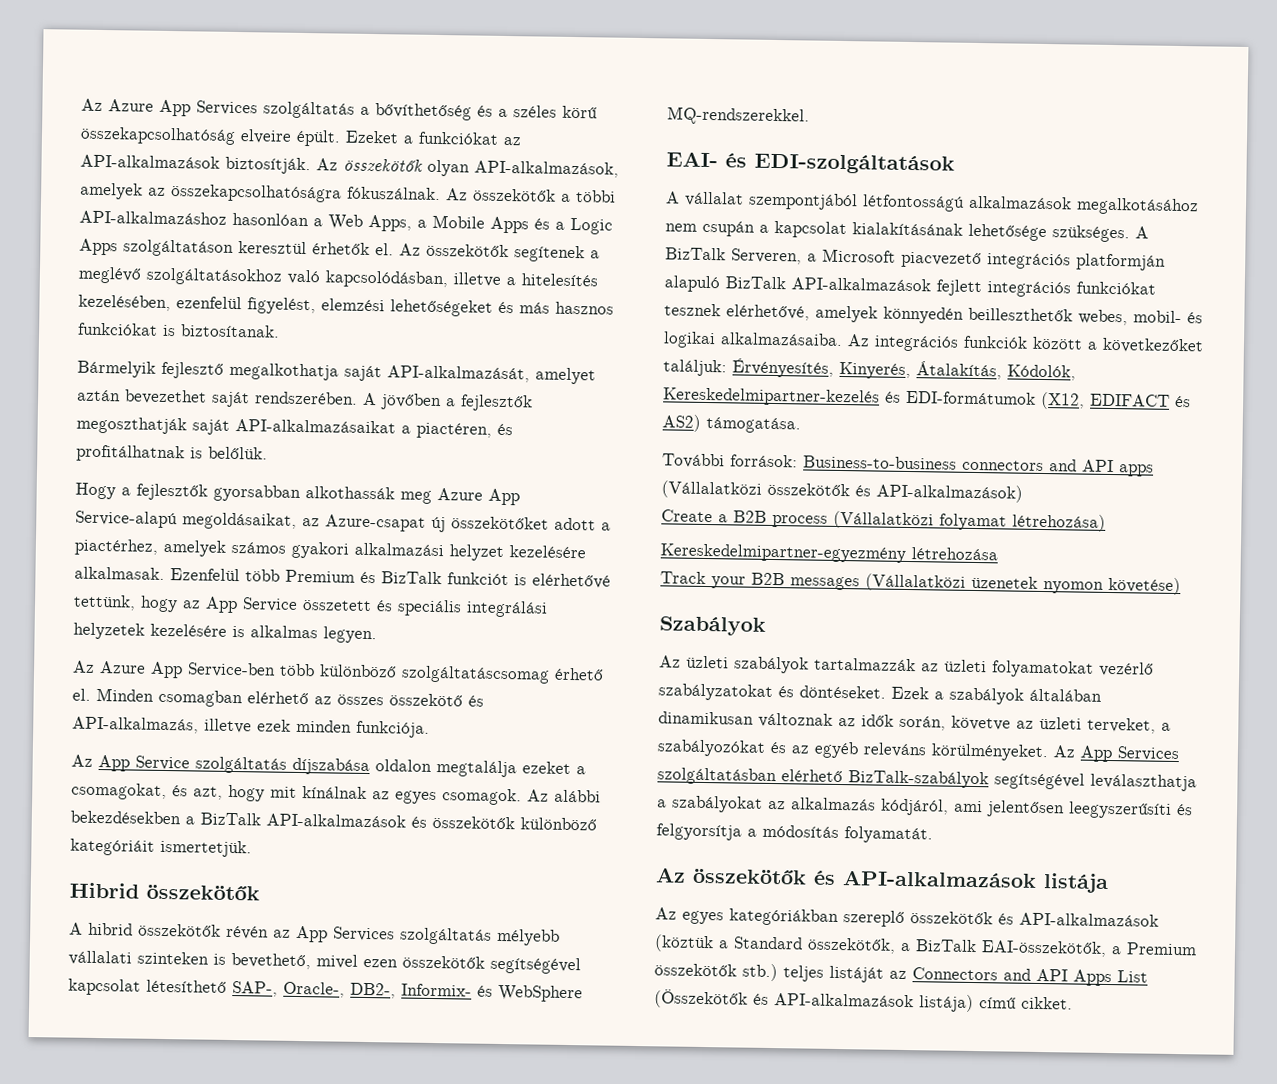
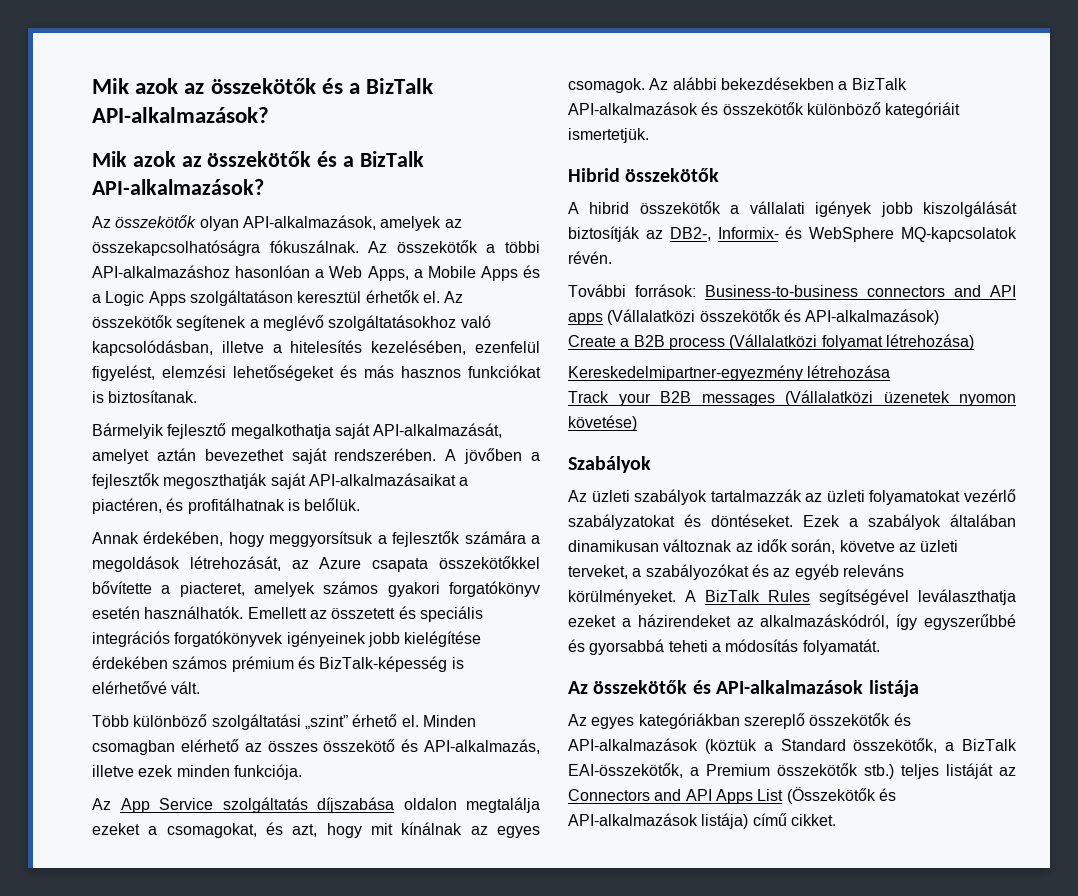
[81,98,598,121] [80,126,521,147] [80,154,311,175] Az Azure App Services szolgáltatás a bővíthetőség és a széles körű összekapcsolhatóság elveire épült. Ezeket a funkciókat az API-alkalmazások biztosítják. -> [92,78,434,94] [92,107,269,123] [92,151,424,167] [92,179,264,195] Mik azok az összekötők és a BizTalk API-alkalmazások? // Mik azok az összekötők és a BizTalk API-alkalmazások? //
[75,482,520,506] [75,510,611,533] [74,538,586,562] [74,566,611,589] [73,594,548,618] [73,622,377,644] [72,660,550,684] Hogy a fejlesztők gyorsabban alkothassák meg Azure App Service-alapú megoldásaikat, az Azure-csapat új összekötőket adott a piactérhez, amelyek számos gyakori alkalmazási helyzet kezelésére alkalmasak. Ezenfelül több Premium és BizTalk funkciót is elérhetővé tettünk, hogy az App Service összetett és speciális integrálási helyzetek kezelésére is alkalmas legyen. // Az Azure App Service-ben több különböző szolgáltatáscsomag -> [92,531,541,547] [92,556,540,572] [92,581,540,597] [92,606,483,622] [92,631,482,647] [92,656,464,672] [92,681,201,694] [92,714,348,730] Annak érdekében, hogy meggyorsítsuk a fejlesztők számára a megoldások létrehozását, az Azure csapata összekötőkkel bővítette a piacteret, amelyek számos gyakori forgatókönyv esetén használhatók. Emellett az összetett és speciális integrációs forgatókönyvek igényeinek jobb kielégítése érdekében számos prémium és BizTalk-képesség is elérhetővé vált. // Több különböző szolgáltatási „szint”
[226,925,560,946] [68,950,581,975] [68,978,583,1003] [667,106,810,126] [666,151,955,175] [666,191,1199,216] [665,220,1149,243] [665,247,1166,271] [664,275,1156,298] [664,303,1203,326] [663,331,1204,354] [663,358,1076,381] [663,387,1191,410] [662,414,801,434] révén az App Services szolgáltatás mélyebb vállalati szinteken is bevethető, mivel ezen összekötők segítségével kapcsolat létesíthető SAP-, Oracle-, DB2-, Informix- és WebSphere MQ-rendszerekkel. // EAI- és EDI-szolgáltatások // A vállalat szempontjából létfontosságú alkalmazások megalkotásához nem csupán a kapcsolat kialakításának lehetősége szükséges. A BizTalk Serveren, a Microsoft piacvezető integrációs platformján alapuló BizTalk API-alkalmazások fejlett integrációs funkciókat tesznek elérhetővé, amelyek könnyedén beilleszthetők webes, mobil- és logikai alkalmazásaiba. Az integrációs funkciók között a következőket találjuk: Érvényesítés, Kinyerés, Átalakítás, Kódolók, Kereskedelmipartner-kezelés és EDI-formátumok (X12, EDIFACT és AS2) támogatása. -> [730,201,1017,217] [568,226,1017,242] [568,251,612,264] a vállalati igények jobb kiszolgálását biztosítják az DB2-, Informix- és WebSphere MQ-kapcsolatok révén.
[1053,745,1180,763] [657,767,1197,792] [657,795,1193,819] [656,823,742,841] Az App Services szolgáltatásban elérhető BizTalk-szabályok segítségével leválaszthatja a szabályokat az alkalmazás kódjáról, ami jelentősen leegyszerűsíti és felgyorsítja -> [685,589,1016,605] [568,614,1016,630] [568,639,708,655] A BizTalk Rules segítségével leválaszthatja ezeket a házirendeket az alkalmazáskódról, így egyszerűbbé és gyorsabbá teheti

